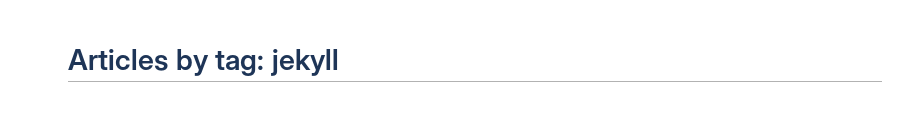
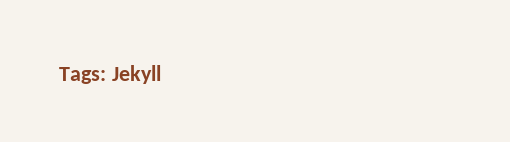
[68,49,340,76] Articles by tag: jekyll -> [59,65,161,84] Tags: Jekyll

